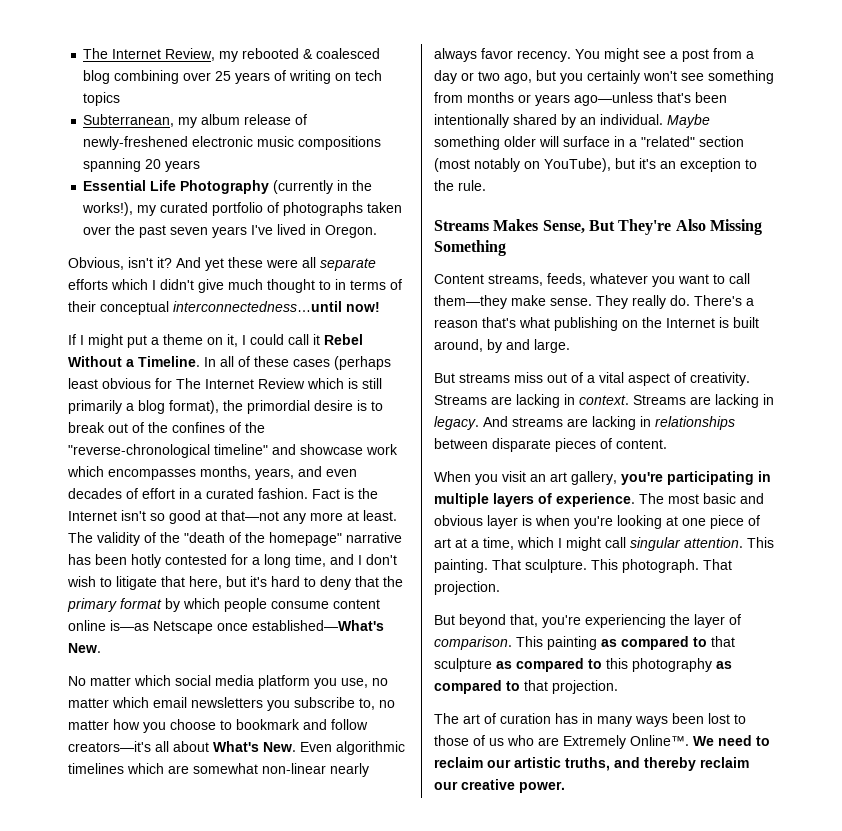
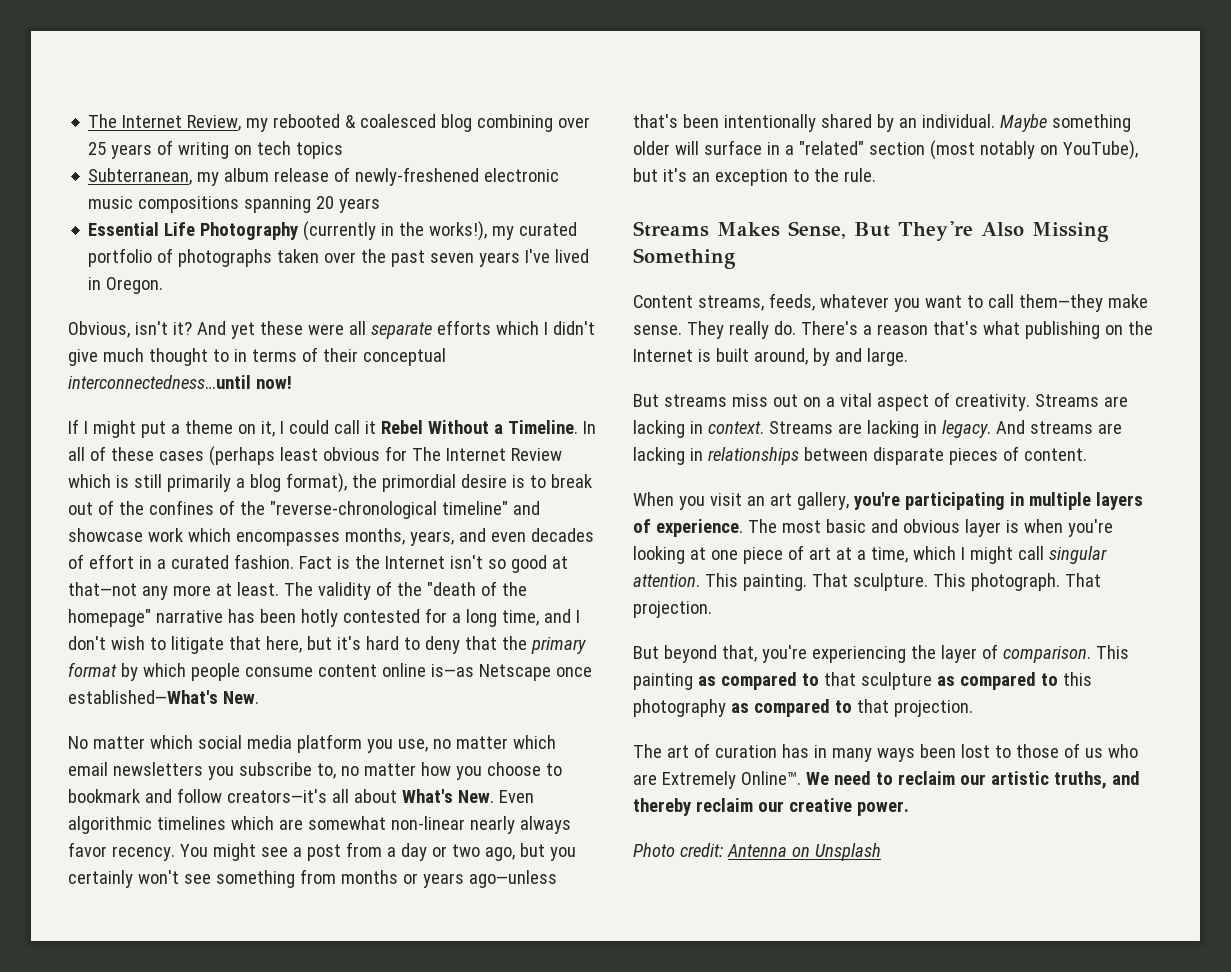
[571,372,583,383] of -> [802,397,821,407] on
(565, 787) none -> [633,843,881,861] // Photo credit: Antenna on Unsplash

